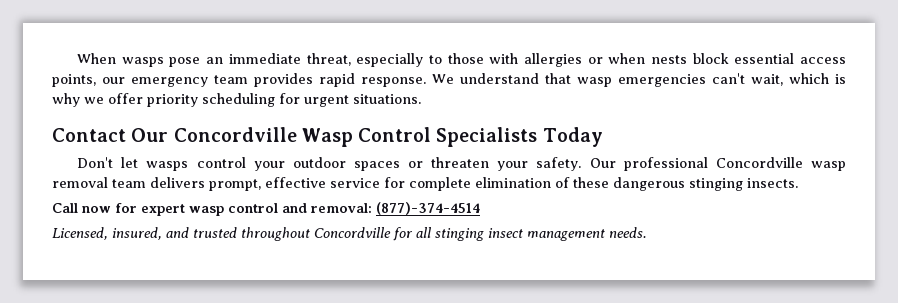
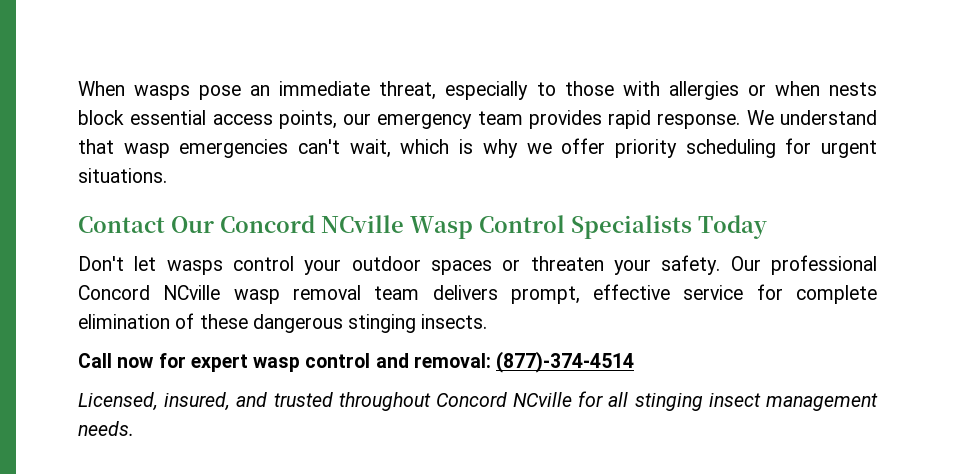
[173,127,297,142] Concordville -> [220,215,404,233] Concord NCville
[715,157,803,168] Concordville -> [78,285,221,300] Concord NCville
[314,227,391,238] Concordville -> [435,392,573,407] Concord NCville

